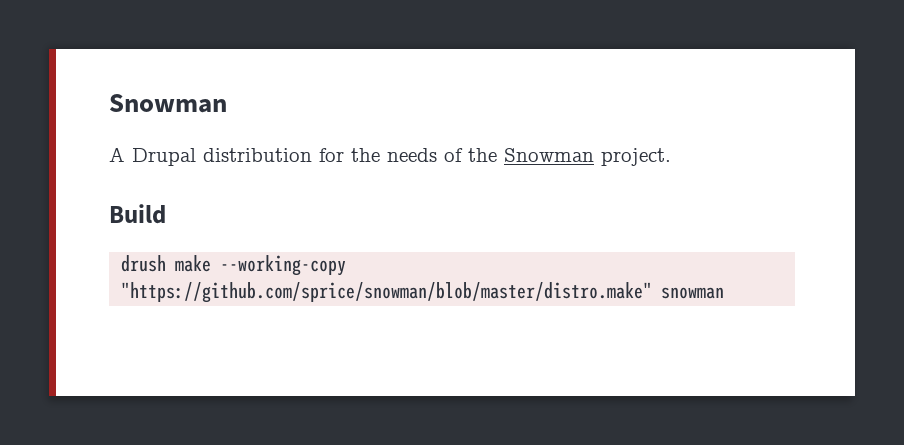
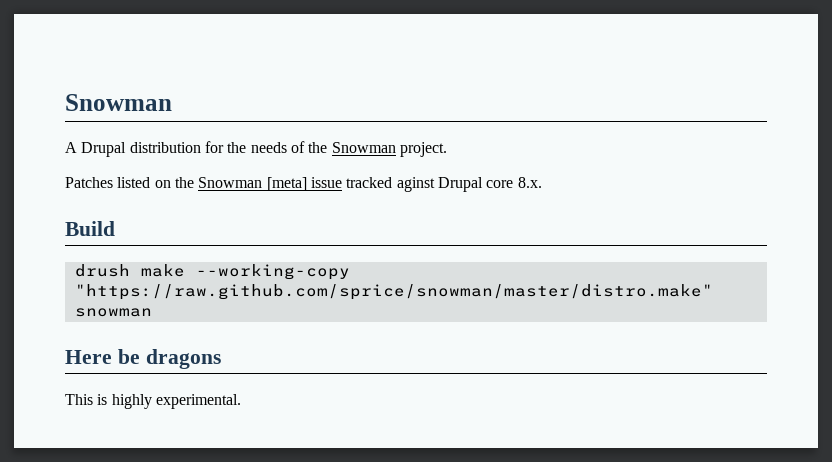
(671, 157) none -> [65,177,542,192] // Patches listed on the Snowman [meta] issue tracked aginst Drupal core 8.x.
[121,282,653,303] "https://github.com/sprice/snowman/blob/master/distro.make" -> [74,284,713,300] "https://raw.github.com/sprice/snowman/master/distro.make"
(725, 293) none -> [65,349,221,369] [65,394,241,409] // Here be dragons // This is highly experimental.

